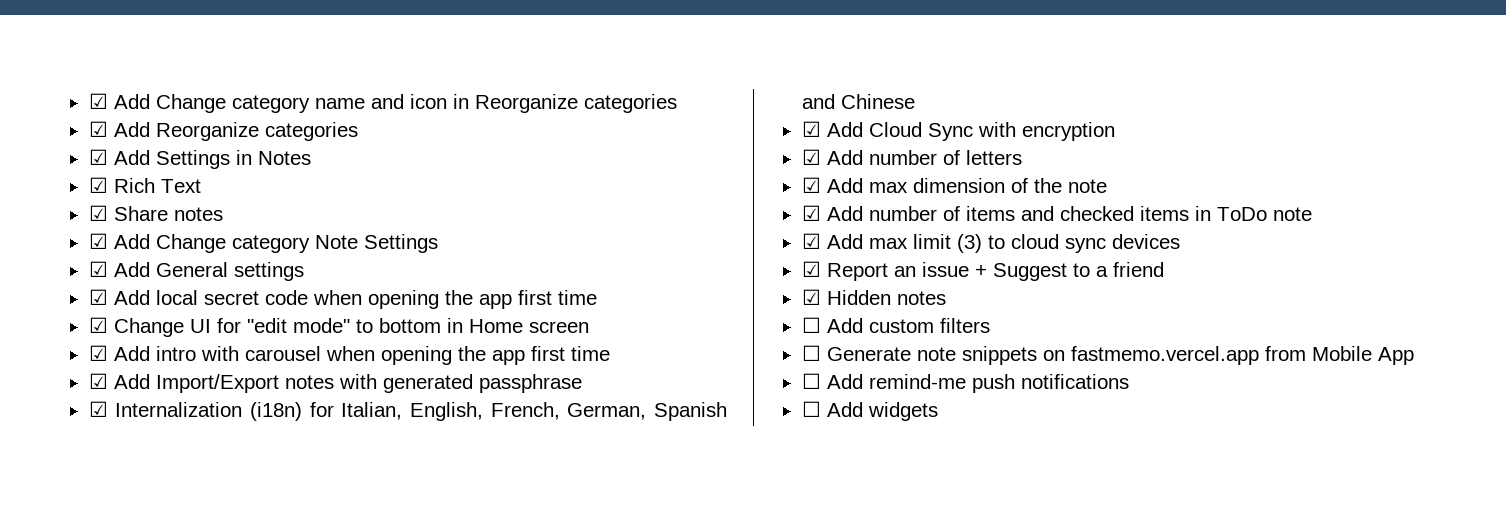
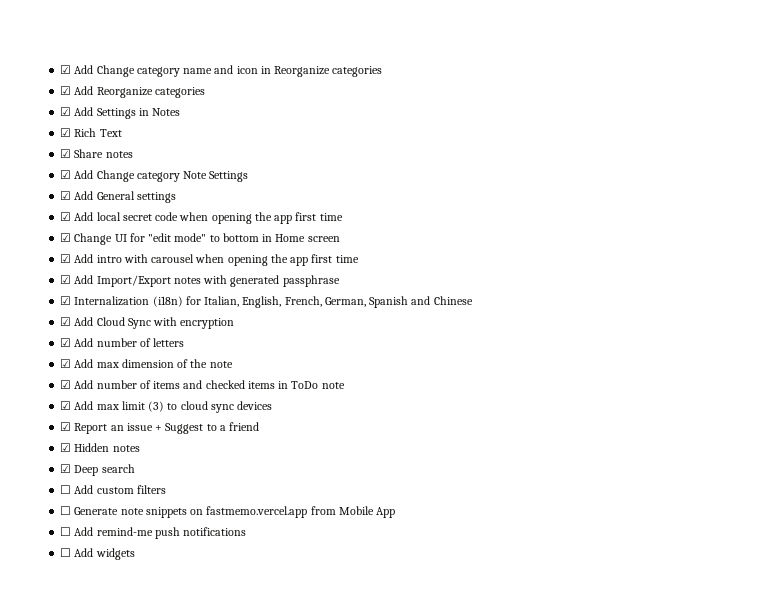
(946, 298) none -> [60,464,135,476] // ☑ Deep search

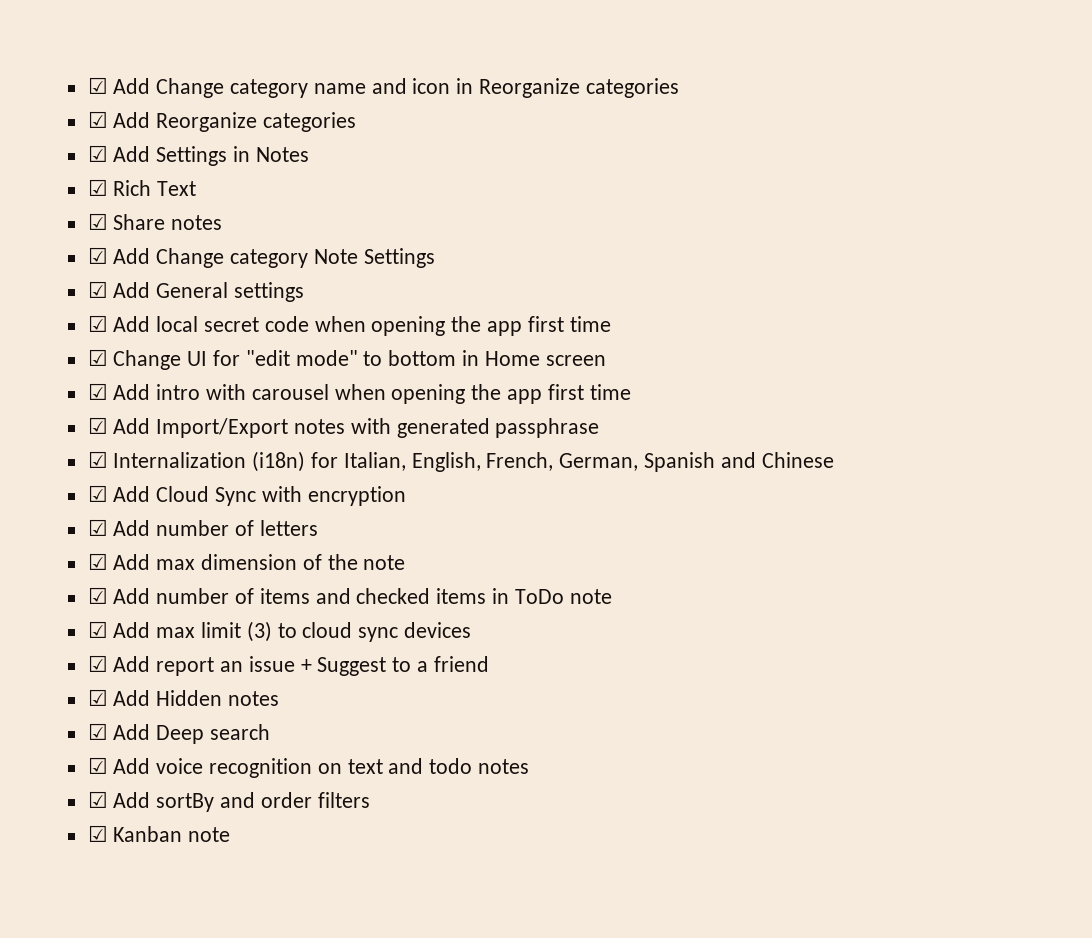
[74,423,108,434] Report -> [113,656,215,676] Add report
(72, 447) none -> [113,690,151,706] Add
(72, 468) none -> [113,724,151,740] Add
[60,485,166,494] [60,506,396,518] [60,527,247,539] [60,548,135,560] ☐ Add custom filters // ☐ Generate note snippets on fastmemo.vercel.app from Mobile App // ☐ Add remind-me push notifications // ☐ Add widgets -> [87,757,530,778] [87,791,370,812] [87,825,231,842] ☑ Add voice recognition on text and todo notes // ☑ Add sortBy and order filters // ☑ Kanban note

